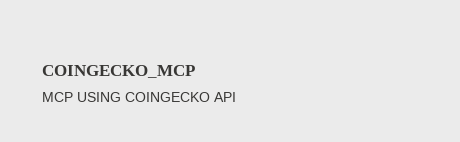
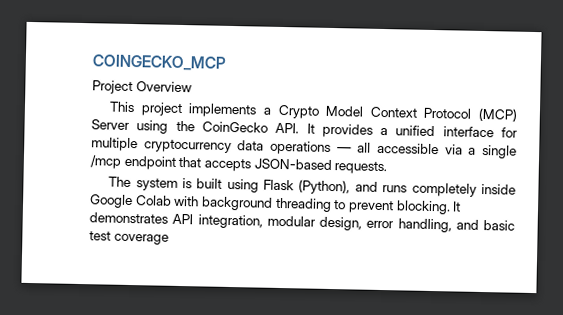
[42,92,236,102] MCP USING COINGECKO API -> [92,80,192,95] [109,101,518,122] [91,119,518,138] [91,137,517,159] [90,155,388,175] [108,176,516,197] [89,194,462,215] [89,212,515,233] [89,231,169,245] Project Overview // This project implements a Crypto Model Context Protocol (MCP) Server using the CoinGecko API. It provides a unified interface for multiple cryptocurrency data operations — all accessible via a single /mcp endpoint that accepts JSON-based requests. // The system is built using Flask (Python), and runs completely inside Google Colab with background threading to prevent blocking. It demonstrates API integration, modular design, error handling, and basic test coverage

